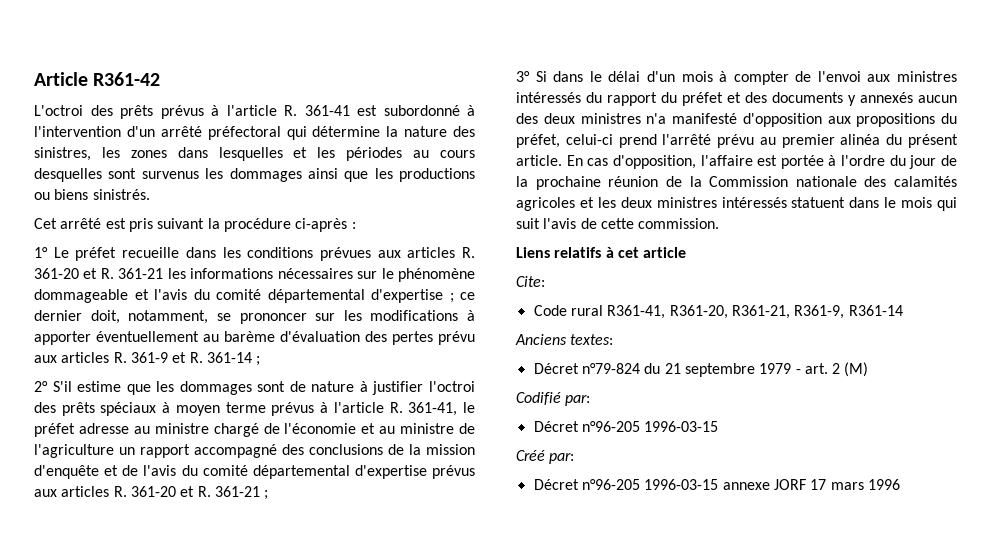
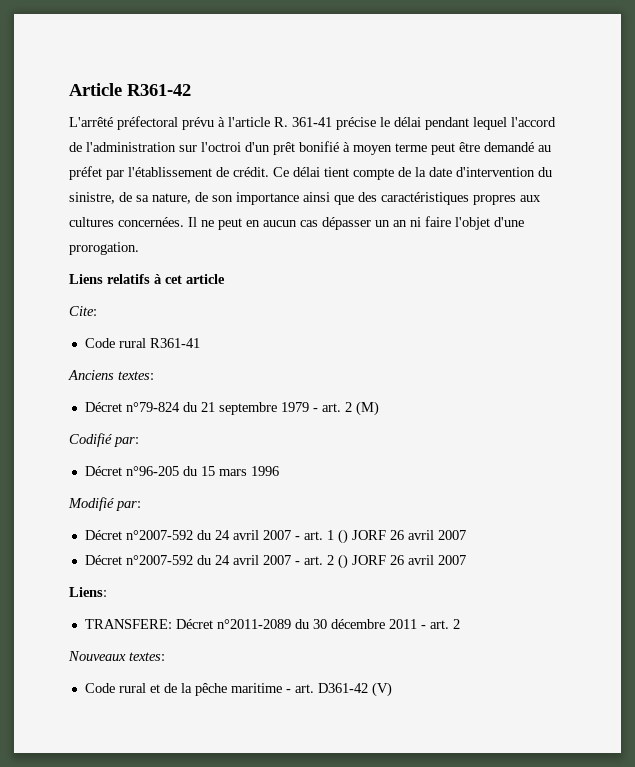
[34,105,475,119] [34,126,475,140] [34,147,476,161] [34,168,475,182] [34,189,150,200] [34,218,356,232] [34,247,475,261] [34,268,476,282] [34,289,475,303] [34,310,475,324] [34,331,475,345] [34,352,261,366] [34,381,476,395] [34,402,476,416] [34,423,475,437] [34,444,475,458] [34,465,475,479] [34,486,269,500] [516,71,957,85] [516,92,957,106] [516,113,957,127] [516,134,958,148] [516,155,957,169] [516,176,957,190] [516,197,957,211] [516,218,720,229] L'octroi des prêts prévus à l'article R. 361-41 est subordonné à l'intervention d'un arrêté préfectoral qui détermine la nature des sinistres, les zones dans lesquelles et les périodes au cours desquelles sont survenus les dommages ainsi que les productions ou biens sinistrés. // Cet arrêté est pris suivant la procédure ci-après : // 1° Le préfet recueille dans les conditions prévues aux articles R. 361-20 et R. 361-21 les informations nécessaires sur le phénomène dommageable et l'avis du comité départemental d'expertise ; ce dernier doit, notamment, se prononcer sur les modifications à apporter éventuellement au barème d'évaluation des pertes prévu aux articles R. 361-9 et R. 361-14 ; // 2° S'il estime que les dommages sont de nature à justifier l'octroi des prêts spéciaux à moyen terme prévus à l'article R. 361-41, le préfet adresse au ministre chargé de l'économie et au ministre de l'agriculture un rapport accompagné des conclusions de la mission d'enquête et de l'avis du comité départemental d'expertise prévus aux articles R. 361-20 et R. 361-21 ; // 3° Si dans le délai d'un mois à compter de l'envoi aux ministres intéressés du rapport du préfet et des documents y annexés aucun des deux ministres n'a manifesté d'opposition aux propositions du préfet, celui-ci prend l'arrêté prévu au premier alinéa du présent article. En cas d'opposition, l'affaire est portée à l'ordre du jour de la prochaine réunion de la Commission nationale des calamités agricoles et les deux ministres intéressés statuent dans le mois qui suit l'avis de cette commission. -> [69,116,556,130] [69,141,551,155] [69,166,552,180] [69,192,541,205] [69,216,524,230] [69,242,139,255] L'arrêté préfectoral prévu à l'article R. 361-41 précise le délai pendant lequel l'accord de l'administration sur l'octroi d'un prêt bonifié à moyen terme peut être demandé au préfet par l'établissement de crédit. Ce délai tient compte de la date d'intervention du sinistre, de sa nature, de son importance ainsi que des caractéristiques propres aux cultures concernées. Il ne peut en aucun cas dépasser un an ni faire l'objet d'une prorogation.
[607,305,903,319] R361-41, R361-20, R361-21, R361-9, R361-14 -> [149,338,200,348] R361-41
[644,421,719,432] [516,450,575,464] [533,479,900,490] 1996-03-15 // Créé par: // Décret n°96-205 1996-03-15 annexe JORF 17 mars 1996 -> [182,466,279,476] [68,497,141,511] [84,529,466,544] [84,554,466,569] [69,587,107,597] [84,619,460,629] [68,651,165,661] [84,682,392,697] du 15 mars 1996 // Modifié par: // Décret n°2007-592 du 24 avril 2007 - art. 1 () JORF 26 avril 2007 // Décret n°2007-592 du 24 avril 2007 - art. 2 () JORF 26 avril 2007 // Liens: // TRANSFERE: Décret n°2011-2089 du 30 décembre 2011 - art. 2 // Nouveaux textes: // Code rural et de la pêche maritime - art. D361-42 (V)

